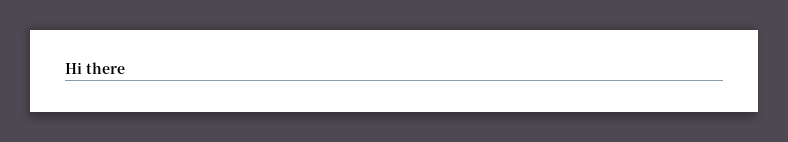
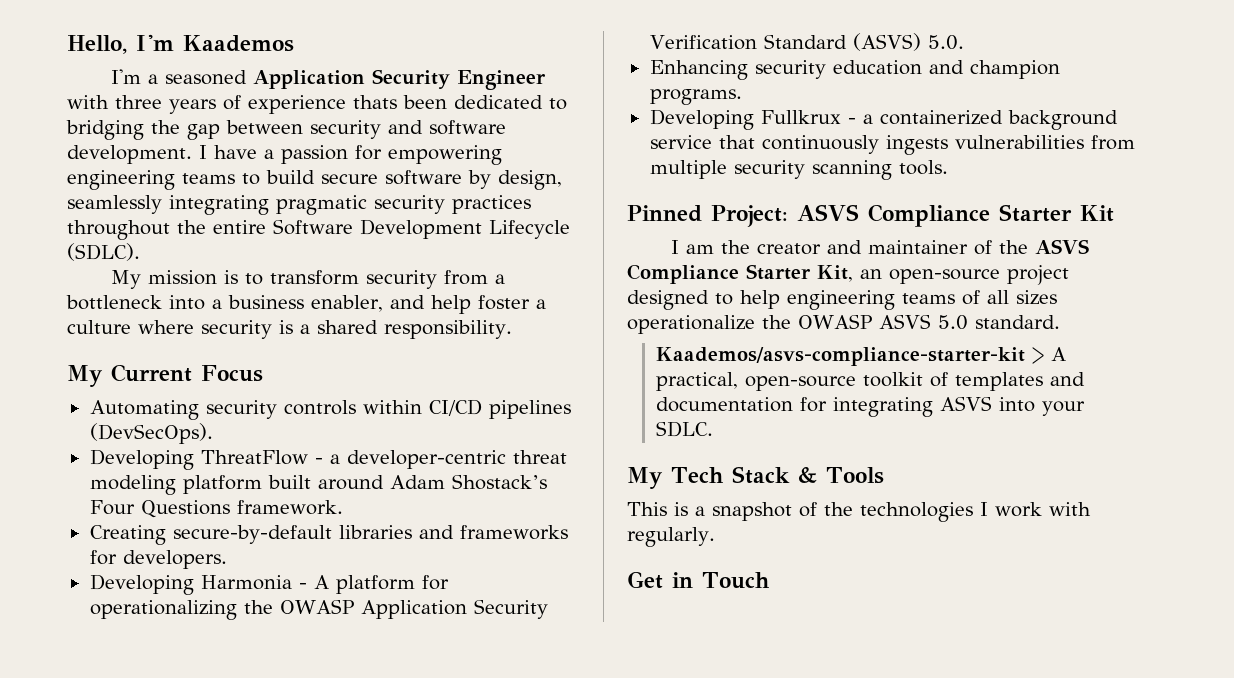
[65,62,125,74] Hi there -> [67,34,294,54] [111,69,547,90] [67,95,567,114] [66,120,506,140] [67,145,502,165] [67,170,562,190] [67,195,531,215] [67,219,570,240] [67,243,140,261] [111,270,506,289] [66,295,546,314] [67,320,512,339] [67,364,263,387] [89,399,571,420] [89,423,213,444] [89,449,567,470] [89,474,547,495] [89,500,343,518] [89,525,568,545] [89,550,227,569] [89,574,449,595] [89,599,548,620] [649,33,964,51] [649,60,1060,80] [649,89,742,105] [649,109,1118,130] [649,135,1135,155] [649,160,948,180] [627,204,1114,227] [671,239,1090,255] [627,264,1069,285] [627,290,1057,310] [627,314,1060,334] [655,347,1066,366] [655,372,1085,391] [655,396,1085,417] [655,421,713,437] [627,466,884,489] [627,502,1091,522] [627,527,715,547] [627,571,770,589] Hello, I'm Kaademos // I'm a seasoned Application Security Engineer with three years of experience thats been dedicated to bridging the gap between security and software development. I have a passion for empowering engineering teams to build secure software by design, seamlessly integrating pragmatic security practices throughout the entire Software Development Lifecycle (SDLC). // My mission is to transform security from a bottleneck into a business enabler, and help foster a culture where security is a shared responsibility. // My Current Focus // Automating security controls within CI/CD pipelines (DevSecOps). // Developing ThreatFlow - a developer-centric threat modeling platform built around Adam Shostack’s Four Questions framework. // Creating secure-by-default libraries and frameworks for developers. // Developing Harmonia - A platform for operationalizing the OWASP Application Security Verification Standard (ASVS) 5.0. // Enhancing security education and champion programs. // Developing Fullkrux - a containerized background service that continuously ingests vulnerabilities from multiple security scanning tools. // Pinned Project: ASVS Compliance Starter Kit // I am the creator and maintainer of the ASVS Compliance Starter Kit, an open-source project designed to help engineering teams of all sizes operationalize the OWASP ASVS 5.0 standard. // Kaademos/asvs-compliance-starter-kit > A practical, open-source toolkit of templates and documentation for integrating ASVS into your SDLC. // My Tech Stack & Tools // This is a snapshot of the technologies I work with regularly. // Get in Touch

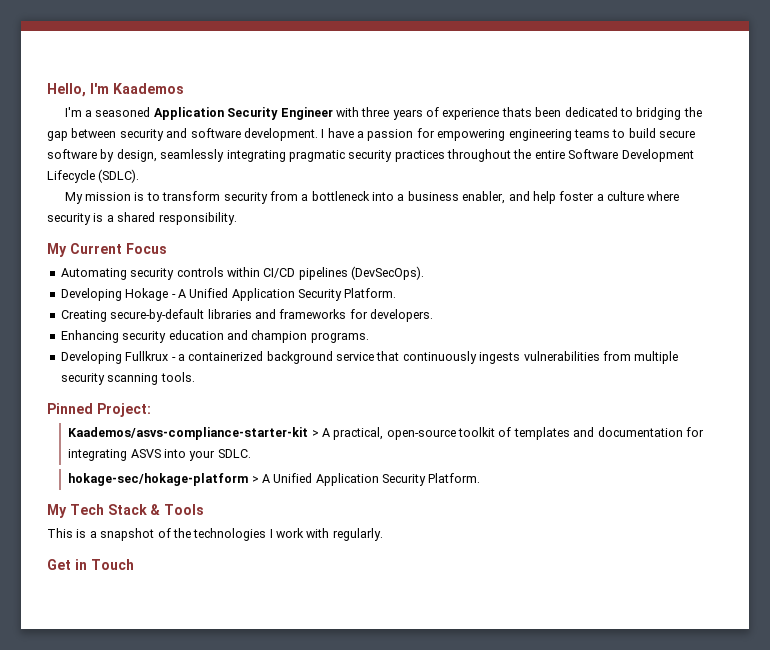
[200,450,567,469] [89,474,547,495] [89,500,343,518] ThreatFlow - a developer-centric threat modeling platform built around Adam Shostack’s Four Questions framework. -> [125,288,397,301] Hokage - A Unified Application Security Platform.
[89,574,449,595] [89,599,548,620] [649,33,964,51] // Developing Harmonia - A platform for operationalizing the OWASP Application Security Verification Standard (ASVS) 5.0. -> (433, 315) none
[797,204,1114,227] [671,239,1090,255] [627,264,1069,285] [627,290,1057,310] [627,314,1060,334] ASVS Compliance Starter Kit // I am the creator and maintainer of the ASVS Compliance Starter Kit, an open-source project designed to help engineering teams of all sizes operationalize the OWASP ASVS 5.0 standard. -> (151, 410) none
(713, 429) none -> [68,473,481,486] // hokage-sec/hokage-platform > A Unified Application Security Platform.

